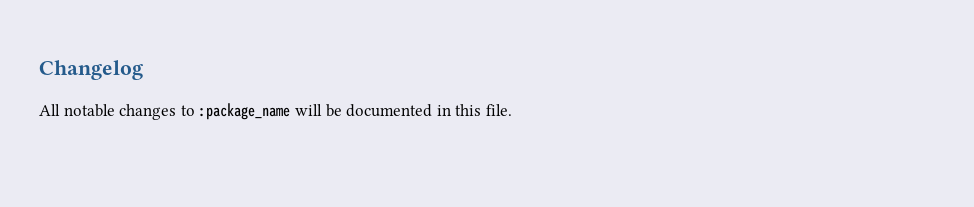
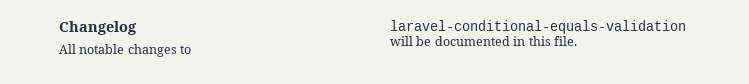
[199,103,291,120] :package_name -> [390,20,686,34] laravel-conditional-equals-validation

